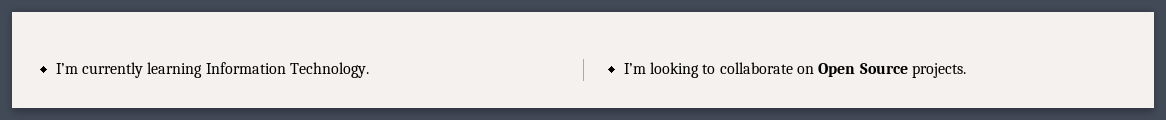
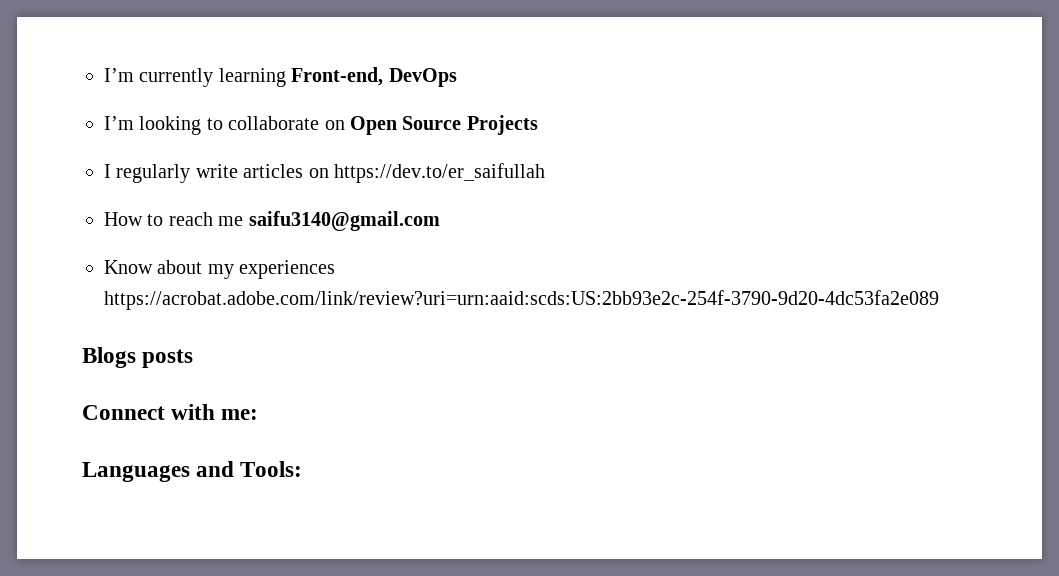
[205,62,369,78] Information Technology. -> [291,67,457,87] Front-end, DevOps
[911,63,966,78] projects. -> [466,115,538,135] [104,163,545,183] [104,211,440,231] [104,260,336,279] [104,290,939,310] [82,347,194,368] [82,404,259,420] [82,461,303,482] Projects // I regularly write articles on https://dev.to/er_saifullah // How to reach me saifu3140@gmail.com // Know about my experiences https://acrobat.adobe.com/link/review?uri=urn:aaid:scds:US:2bb93e2c-254f-3790-9d20-4dc53fa2e089 // Blogs posts // Connect with me: // Languages and Tools:

